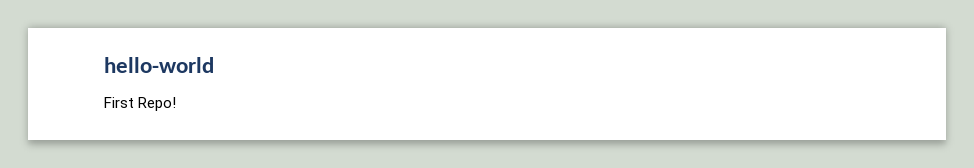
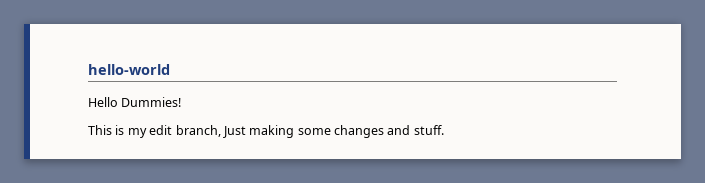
[104,97,177,111] First Repo! -> [88,97,182,107] [88,125,444,138] Hello Dummies! // This is my edit branch, Just making some changes and stuff.

